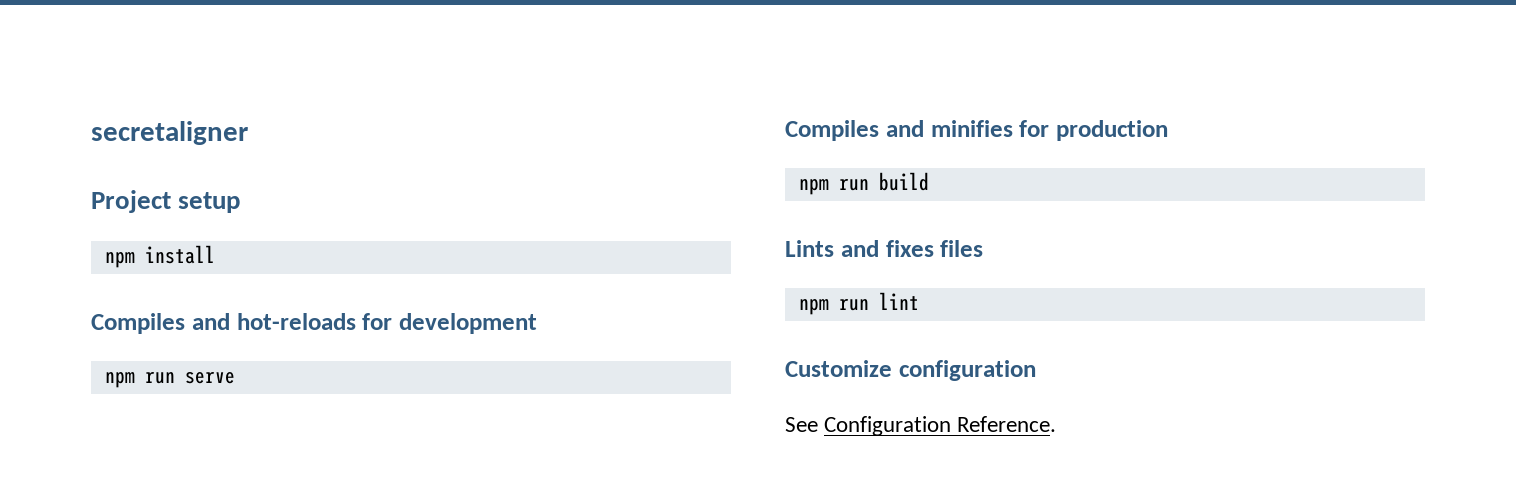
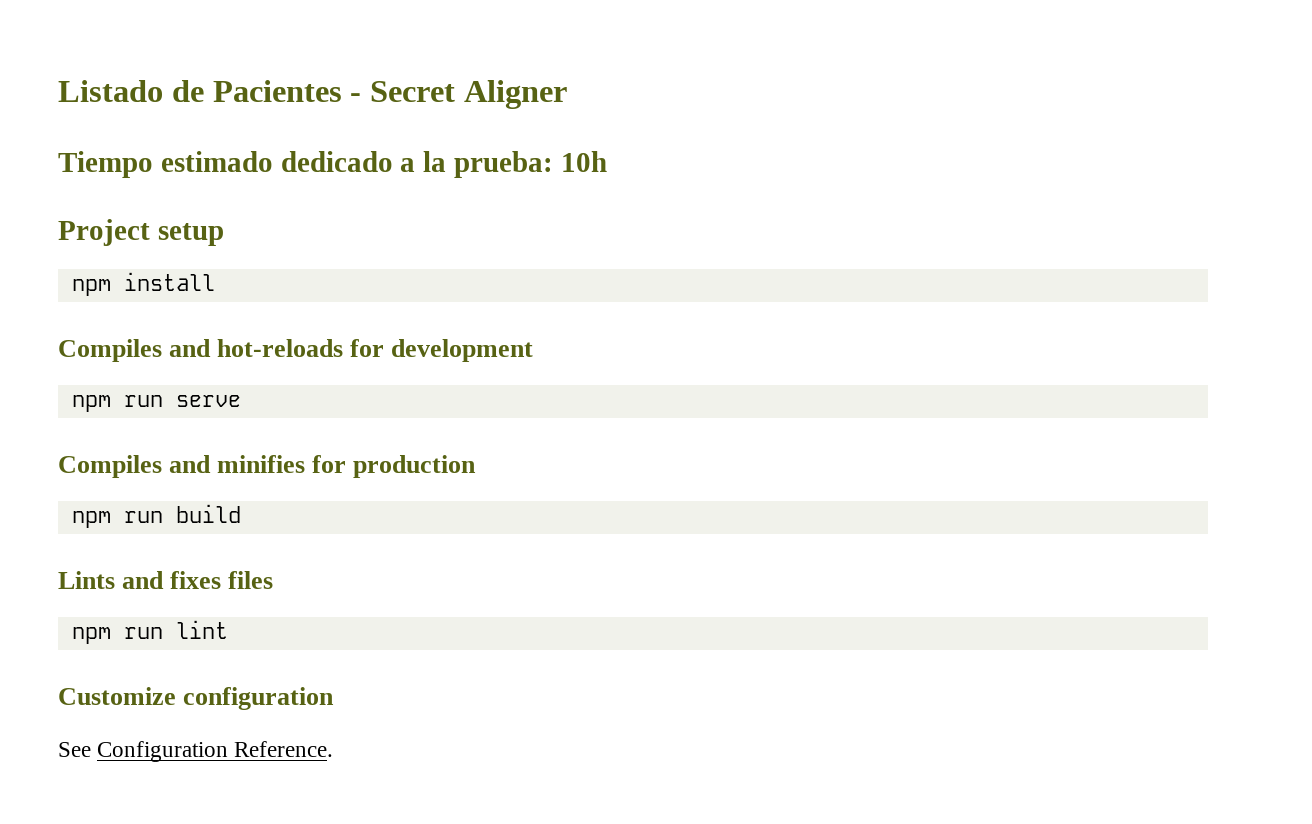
[91,121,248,145] secretaligner -> [58,80,567,109] [58,151,607,178] Listado de Pacientes - Secret Aligner // Tiempo estimado dedicado a la prueba: 10h

